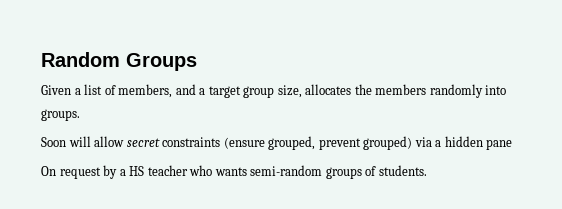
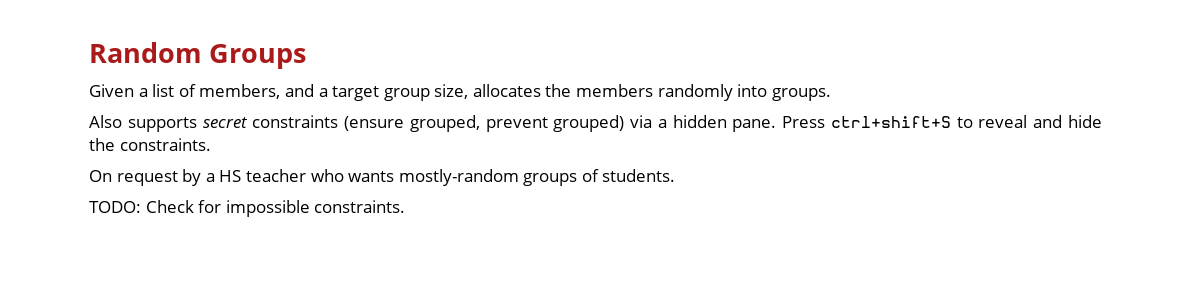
[41,136,125,147] Soon will allow -> [89,115,197,132] Also supports
[486,139,513,150] pane -> [732,115,1102,132] [89,138,211,151] pane. Press ctrl+shift+S to reveal and hide the constraints.
[250,165,323,176] semi-random -> [398,169,519,186] mostly-random
(427, 170) none -> [89,200,406,217] // TODO: Check for impossible constraints.

